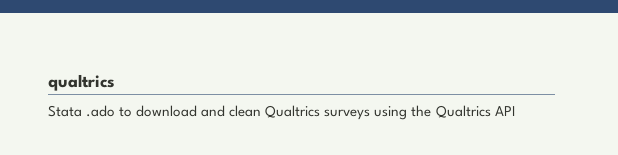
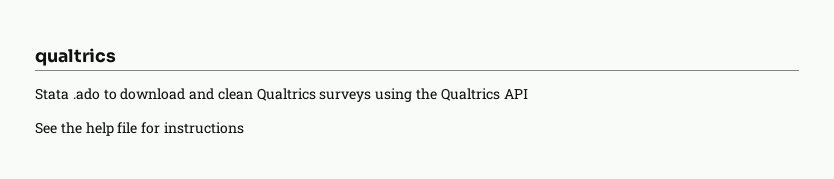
(515, 111) none -> [35,122,244,136] // See the help file for instructions

